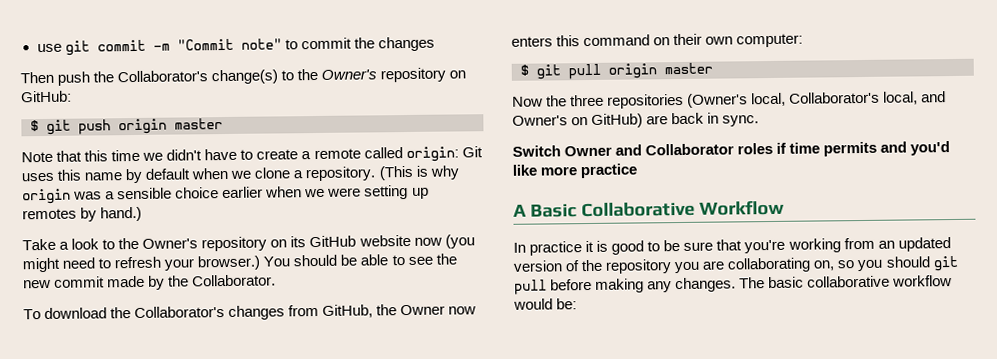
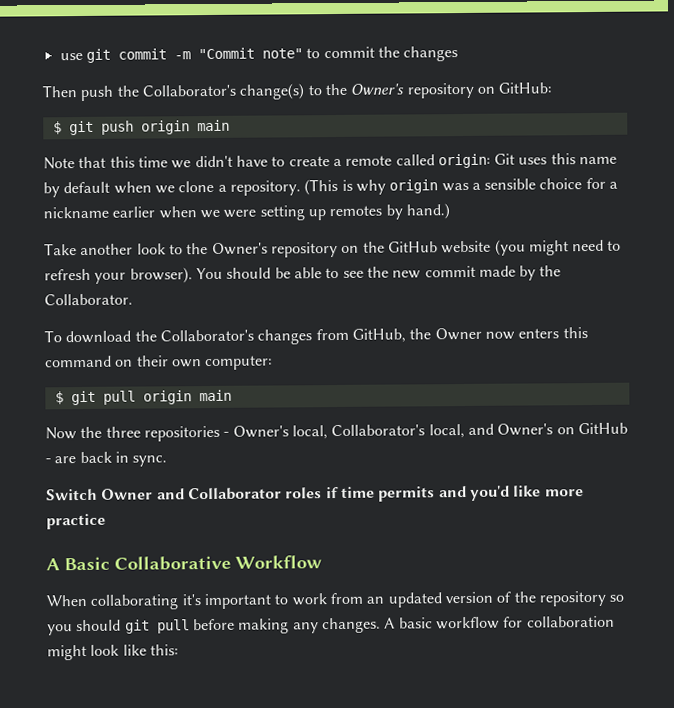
[174,118,223,130] master -> [196,119,230,132] main
(220, 193) none -> [585,177,619,190] [43,206,109,219] for a nickname
[59,241,70,250] a -> [80,243,134,256] another
[290,236,307,248] its -> [362,241,385,253] the
[413,237,442,246] now -> (492, 247) none
[197,255,261,271] browser.) -> [129,267,193,284] browser).
[664,62,713,75] master -> [198,389,232,402] main
[687,93,749,108] (Owner's -> [223,425,289,438] - Owner's
[591,113,644,128] GitHub) -> [577,422,628,435] [45,458,51,464] GitHub -
[513,238,841,256] In practice it is good to be sure that you're working -> [46,593,327,610] When collaborating it's important to work
[674,257,836,274] you are collaborating on, -> (606, 598) none
[739,275,953,289] [513,298,578,310] The basic collaborative workflow would be: -> [384,615,615,630] [47,644,179,661] A basic workflow for collaboration might look like this:

